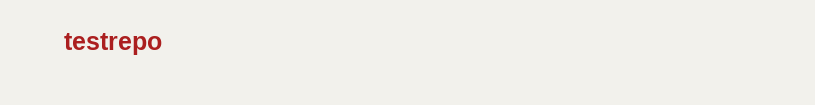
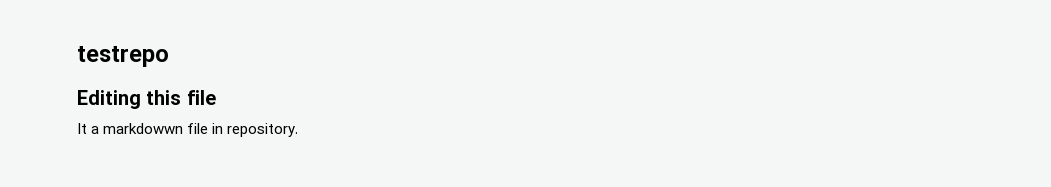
(162, 44) none -> [77,90,216,109] [77,123,299,137] // Editing this file // It a markdowwn file in repository.

